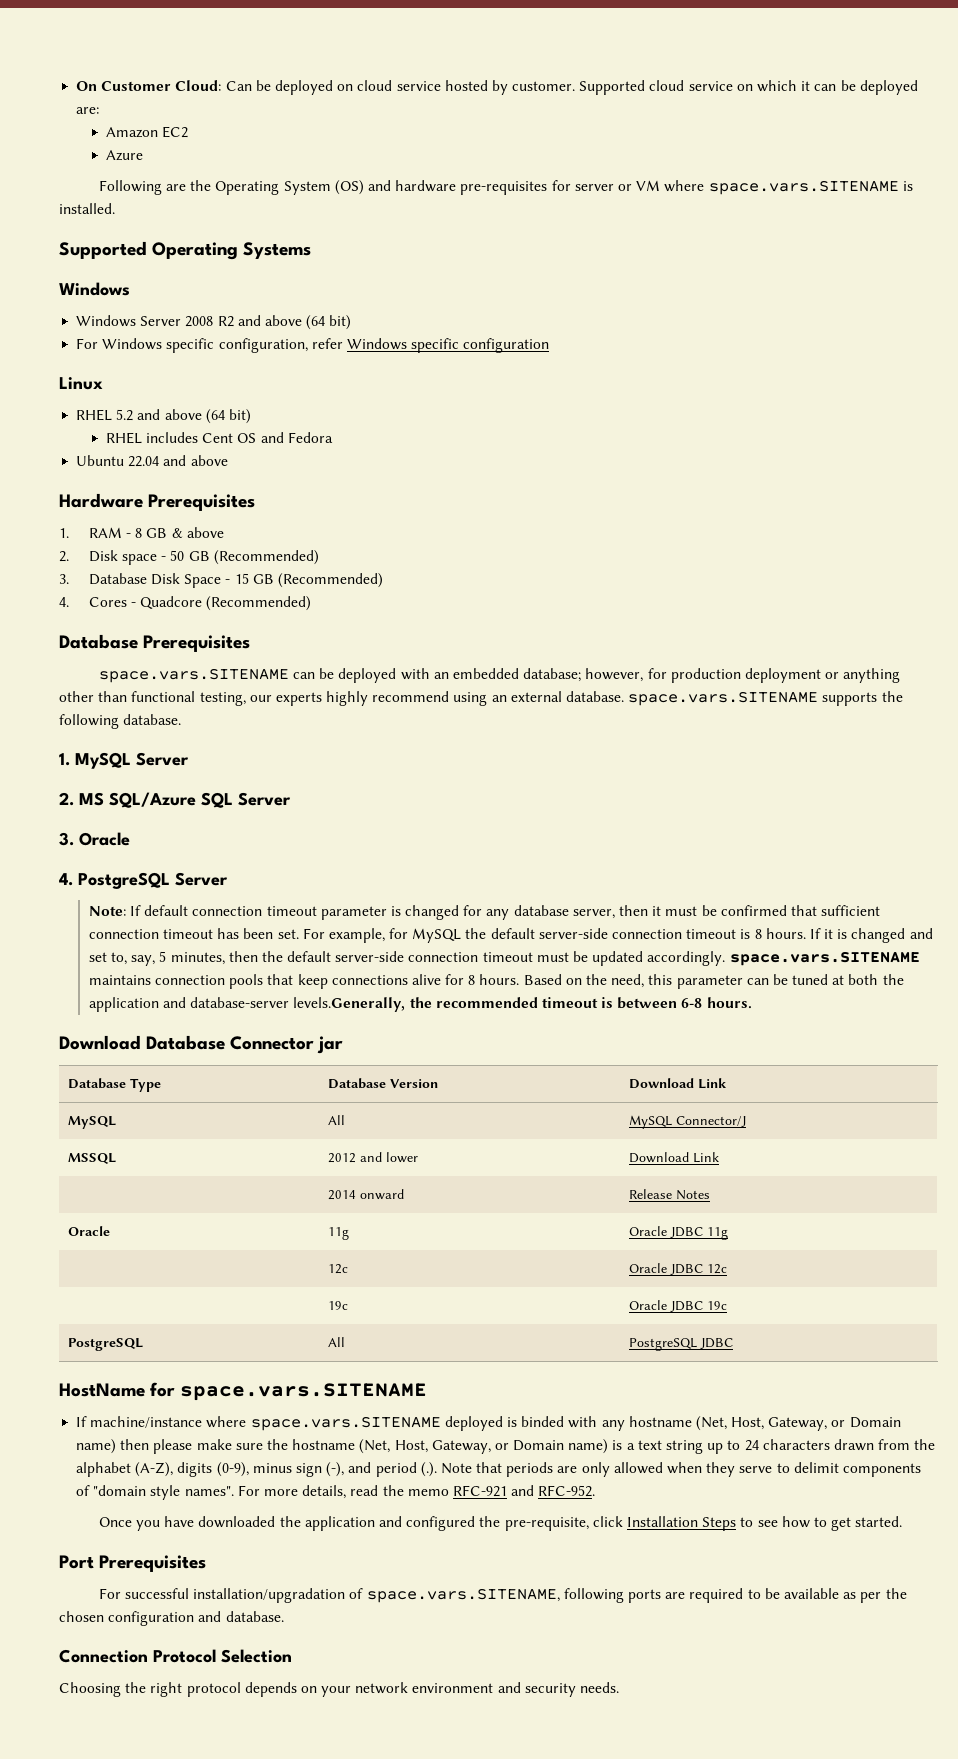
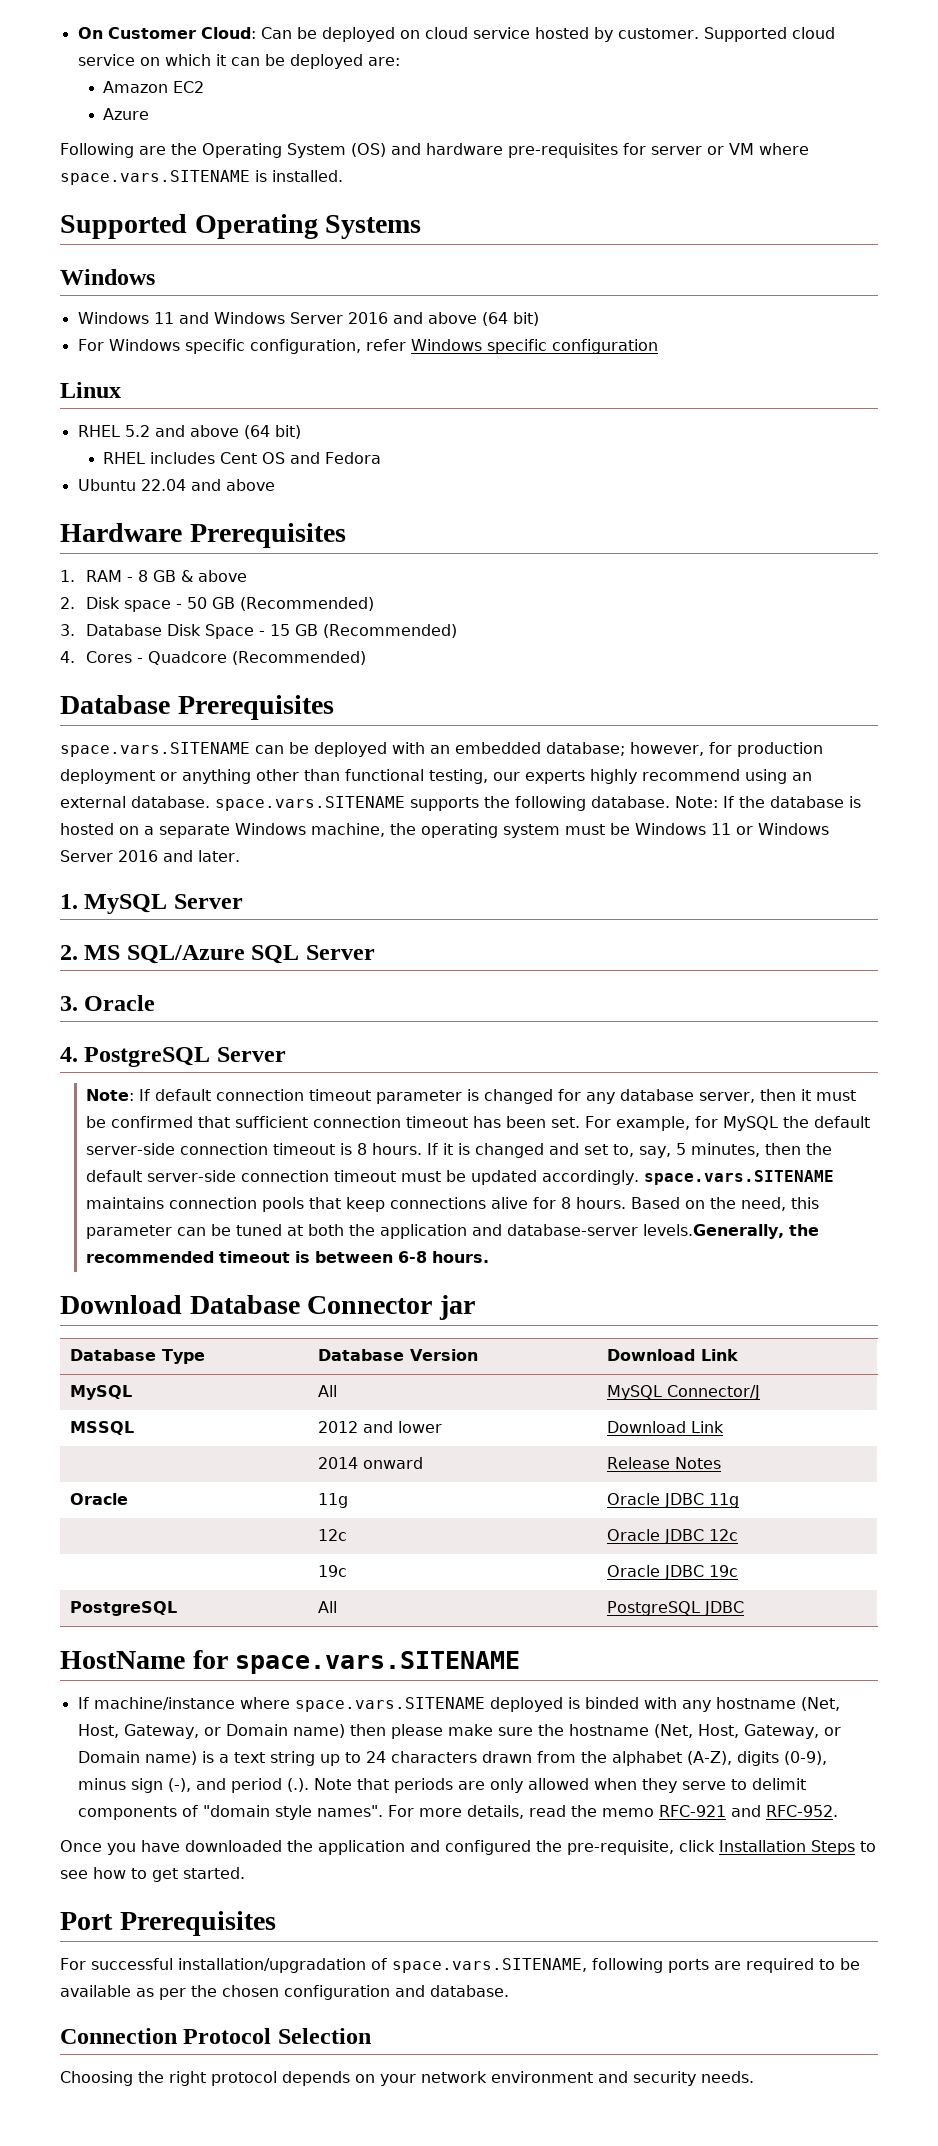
[140,316,234,327] Server 2008 R2 -> [153,312,388,324] 11 and Windows Server 2016
(182, 719) none -> [675,796,861,808] [60,823,829,838] [60,850,240,862] Note: If the database is hosted on a separate Windows machine, the operating system must be Windows 11 or Windows Server 2016 and later.

